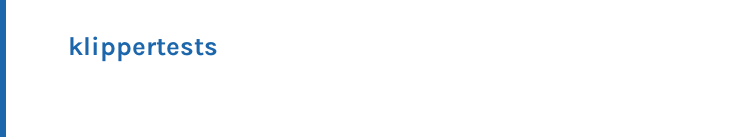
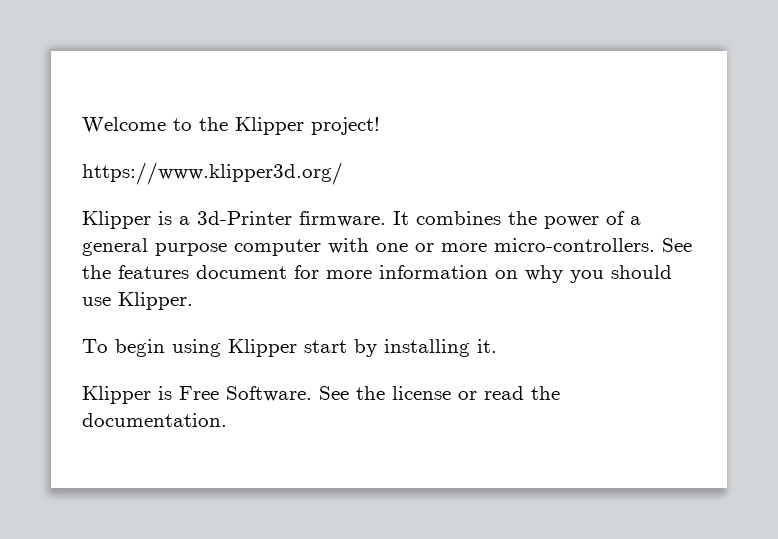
[68,36,218,62] klippertests -> [82,117,380,135] [82,162,343,185] [82,211,641,229] [82,238,692,256] [82,265,672,283] [82,292,193,310] [82,339,497,357] [82,386,560,404] [82,413,227,427] Welcome to the Klipper project! // https://www.klipper3d.org/ // Klipper is a 3d-Printer firmware. It combines the power of a general purpose computer with one or more micro-controllers. See the features document for more information on why you should use Klipper. // To begin using Klipper start by installing it. // Klipper is Free Software. See the license or read the documentation.

